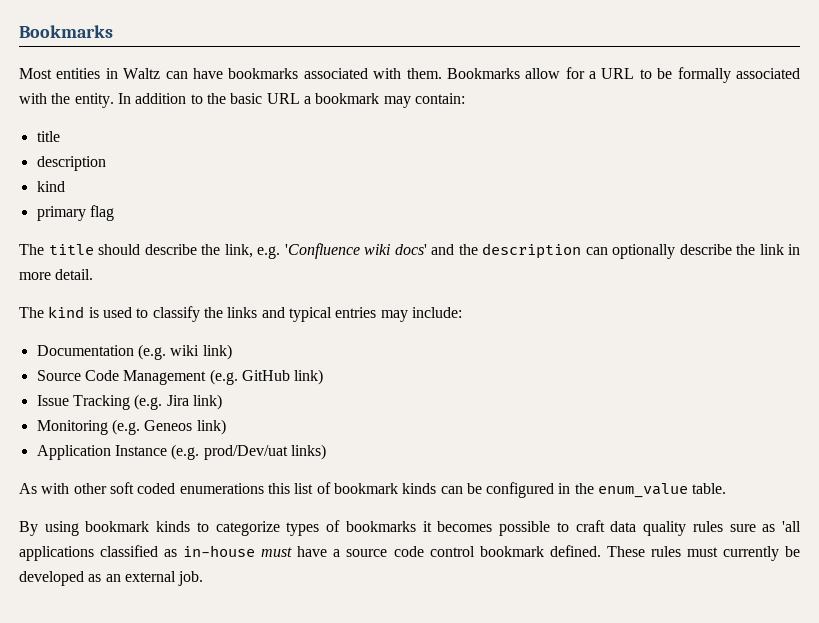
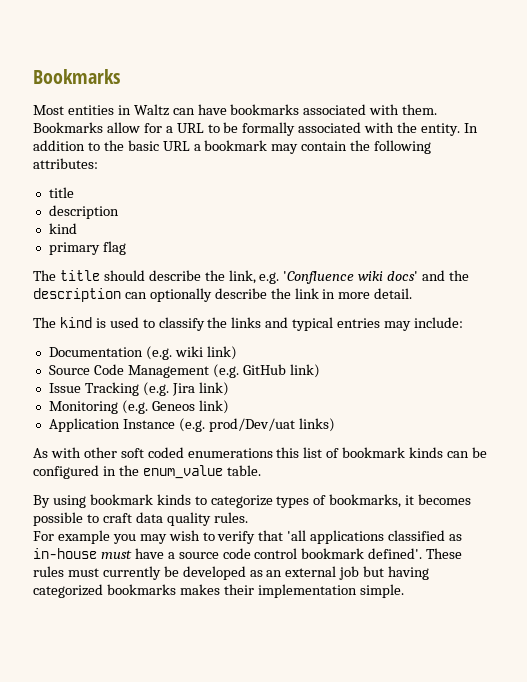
[414,93,465,104] contain: -> [301,140,432,154] [33,158,98,169] contain the following attributes:
[345,521,416,532] bookmarks -> [329,494,402,508] bookmarks,
[692,521,776,532] rules sure as -> [213,512,248,523] [33,530,284,544] rules. // For example you may wish to verify that
[549,545,601,557] defined. -> [368,548,423,559] defined'.
[178,571,204,586] job. -> [339,566,430,580] [33,584,404,598] job but having categorized bookmarks makes their implementation simple.

